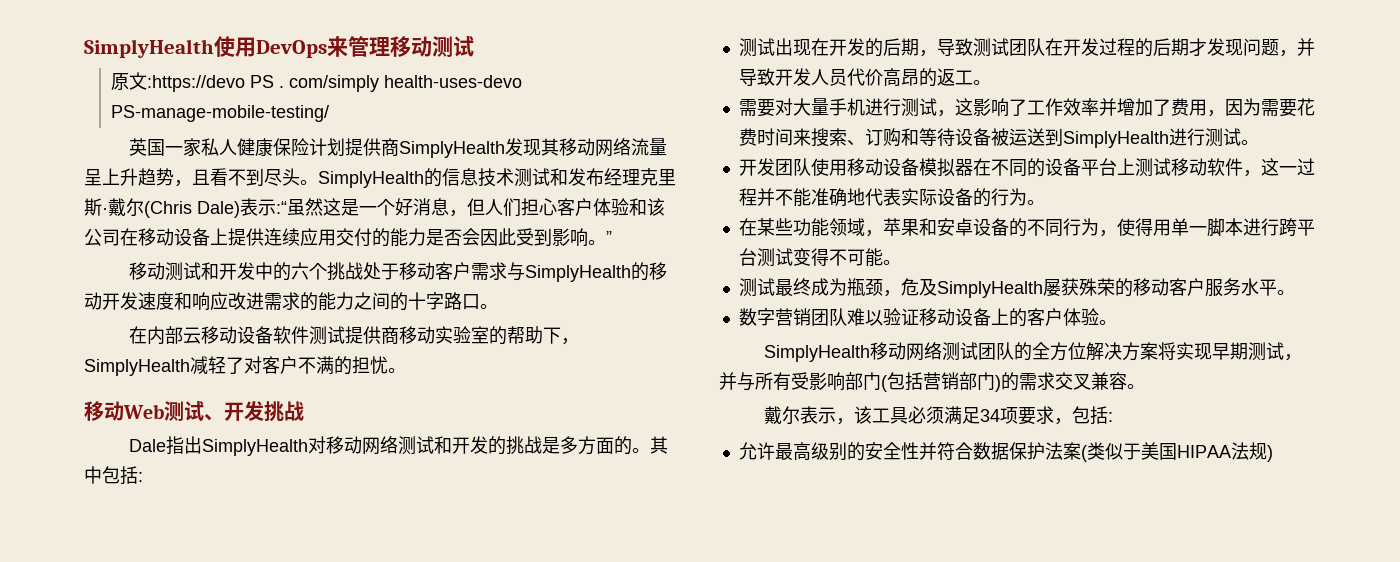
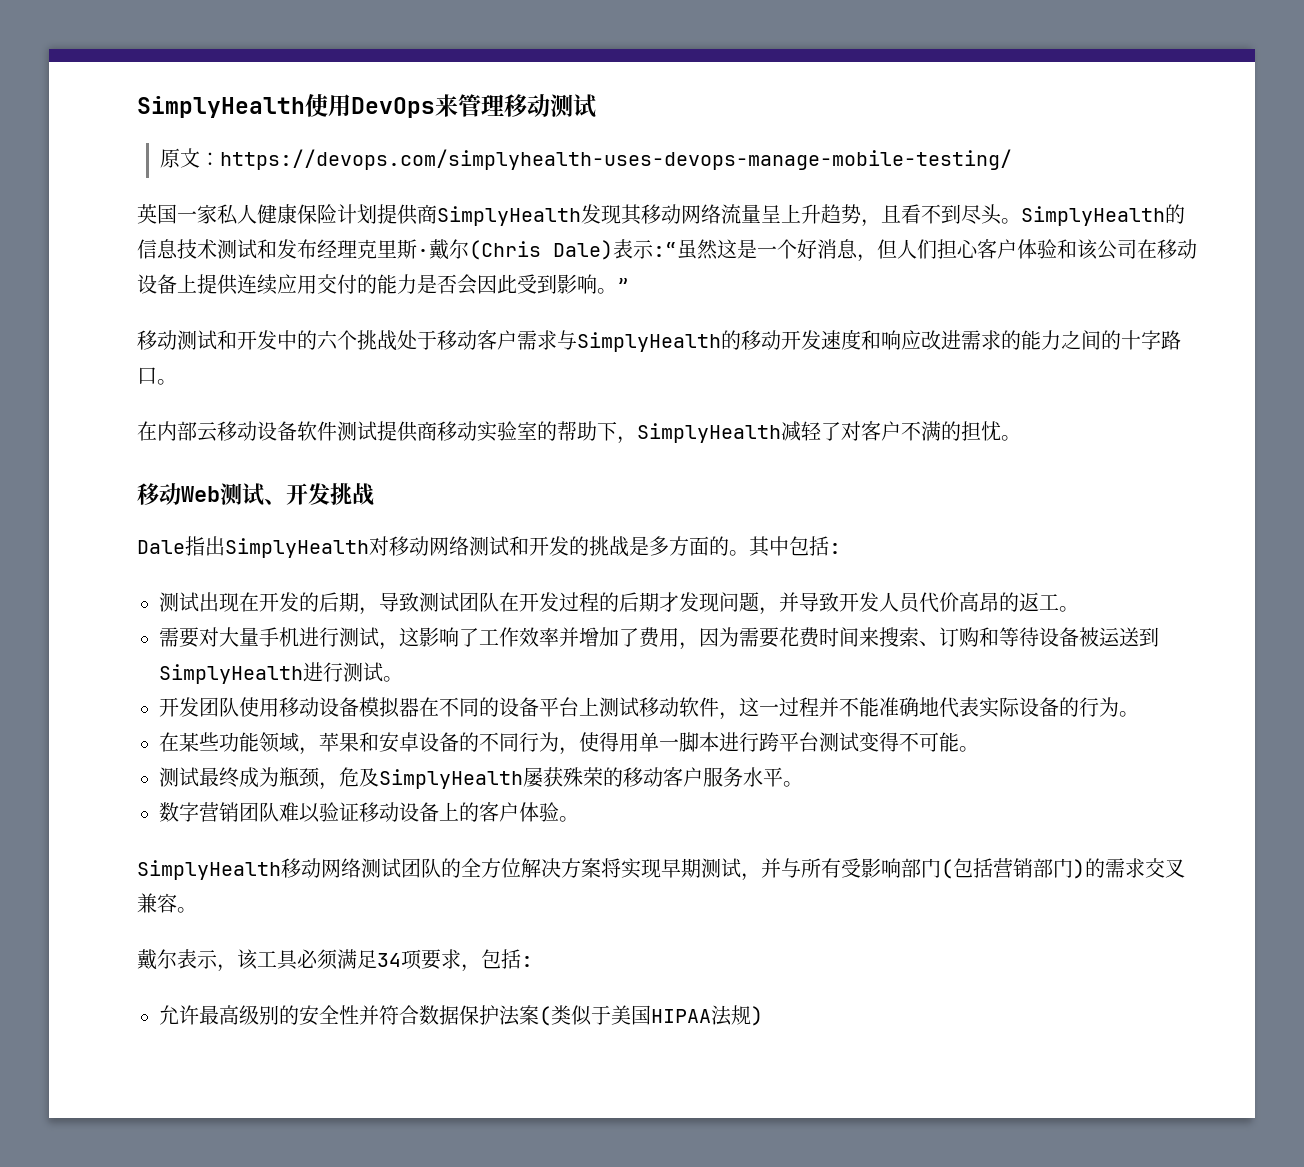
[147,75,523,92] [111,105,330,122] :https://devo PS . com/simply health-uses-devo PS-manage-mobile-testing/ -> [199,149,1012,170] ：https://devops.com/simplyhealth-uses-devops-manage-mobile-testing/

